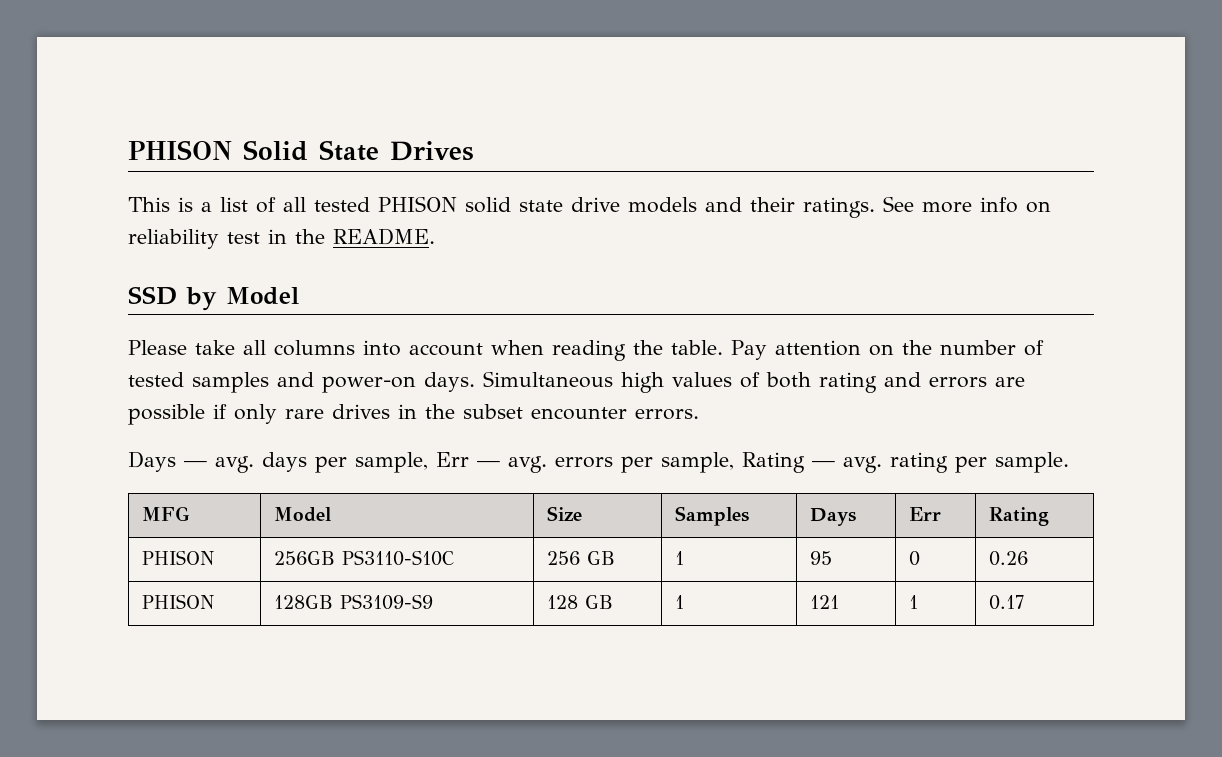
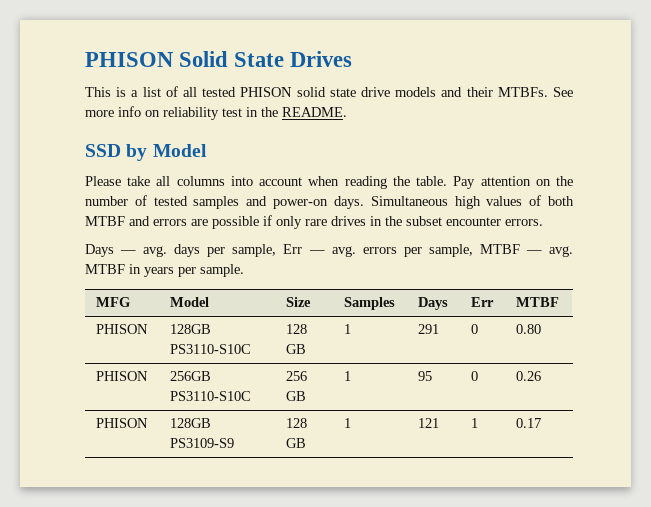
[803,197,875,218] ratings. -> [497,87,548,97] MTBFs.
[819,372,877,393] rating -> [85,216,125,226] MTBF
[742,452,948,473] Rating — avg. rating -> [479,244,573,257] [85,264,174,277] MTBF — avg. MTBF in years
[989,507,1050,526] Rating -> [516,297,560,307] [96,324,149,334] [170,324,212,334] [170,344,252,354] [286,324,308,334] [286,344,307,354] [344,324,352,334] [418,324,440,334] [471,324,479,334] [516,324,542,334] MTBF // PHISON | 128GB PS3110-S10C | 128 GB | 1 | 291 | 0 | 0.80

